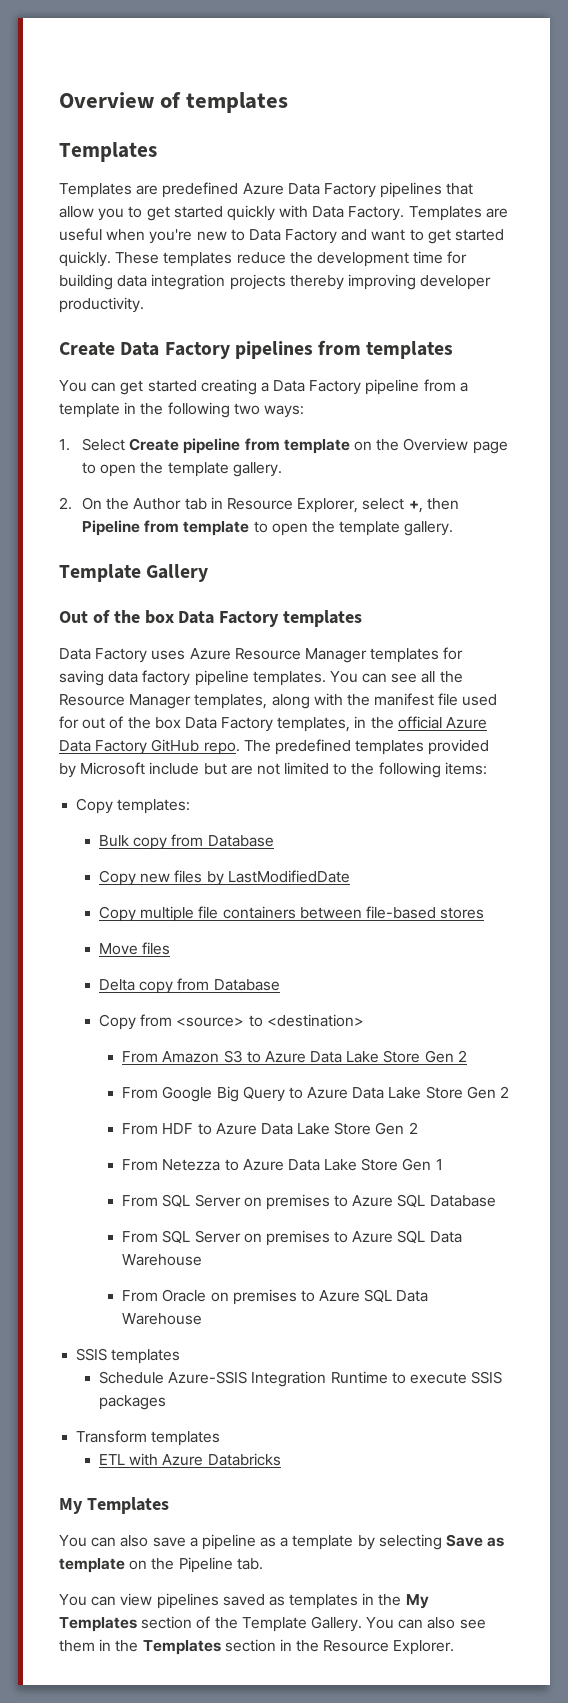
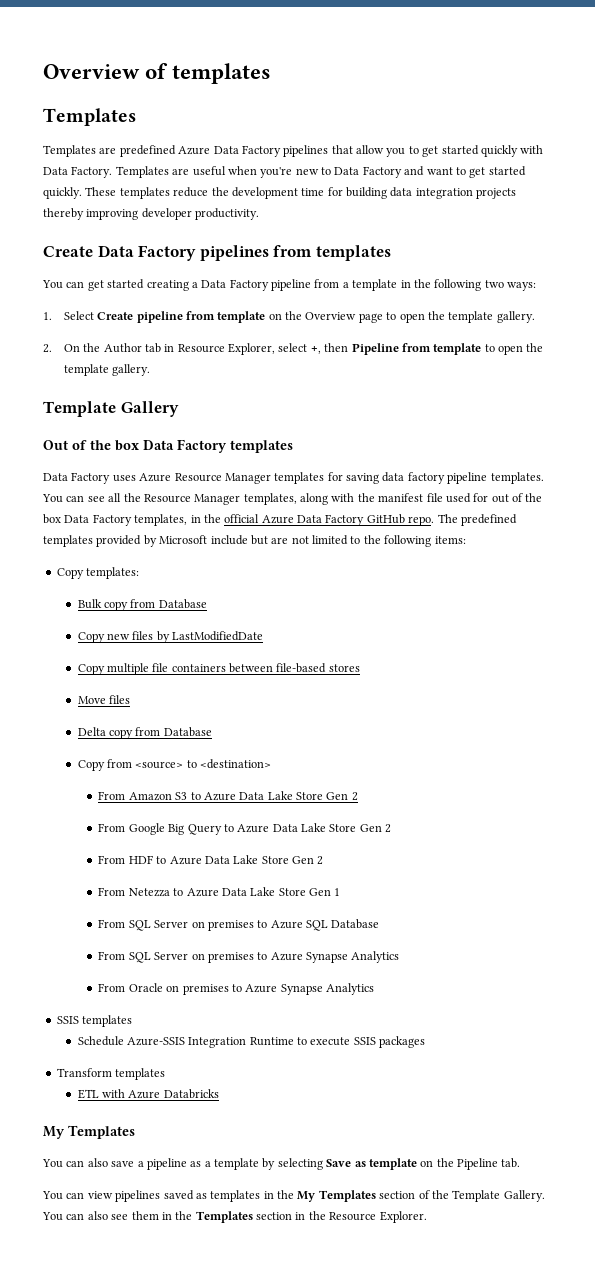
[397,1230,462,1244] [122,1254,203,1266] SQL Data Warehouse -> [306,951,400,963] Synapse Analytics
[364,1289,429,1303] [122,1313,203,1325] SQL Data Warehouse -> [280,983,375,995] Synapse Analytics

